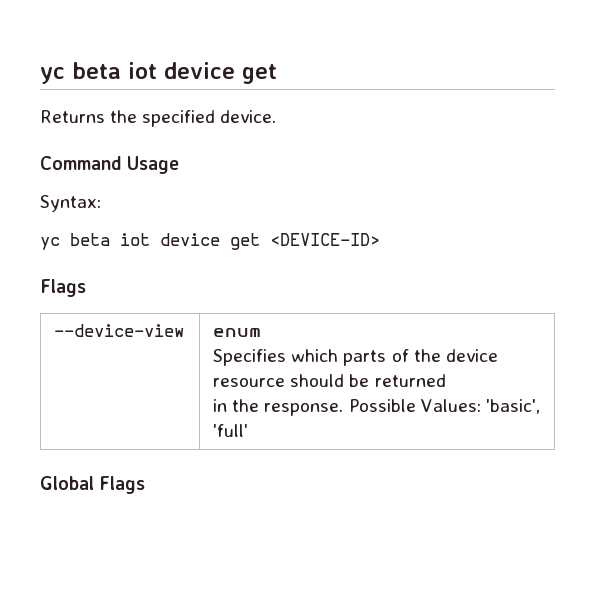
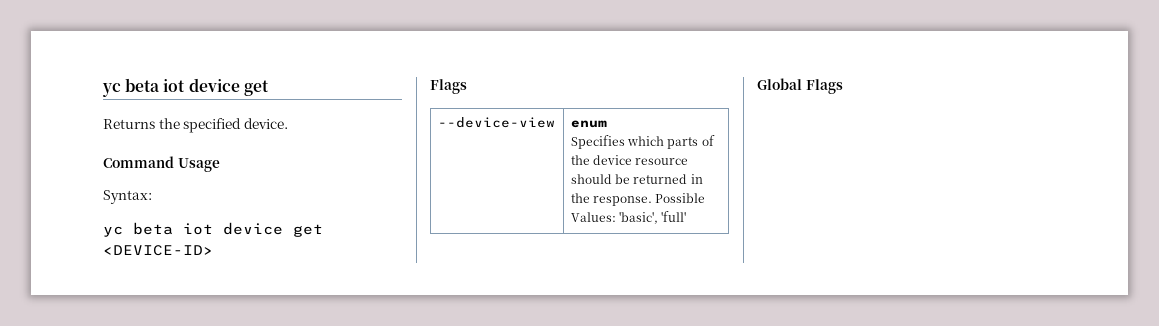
(446, 380) // -> (688, 179) none

